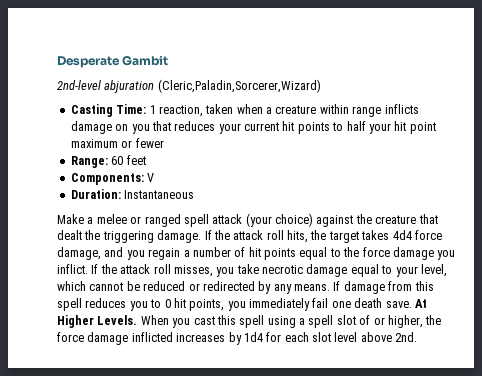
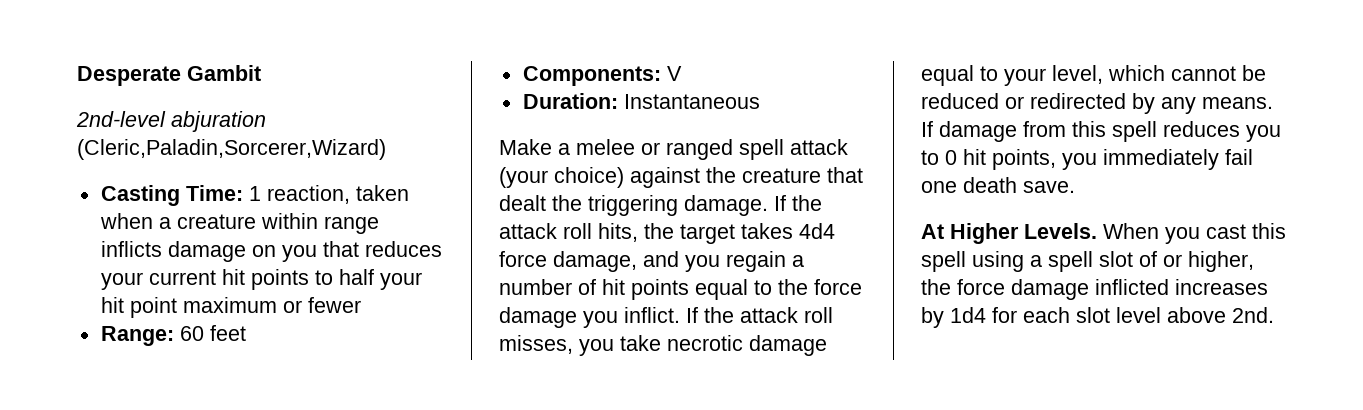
(412, 304) none -> (1075, 187) //

